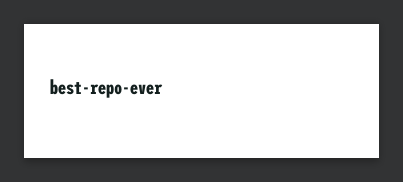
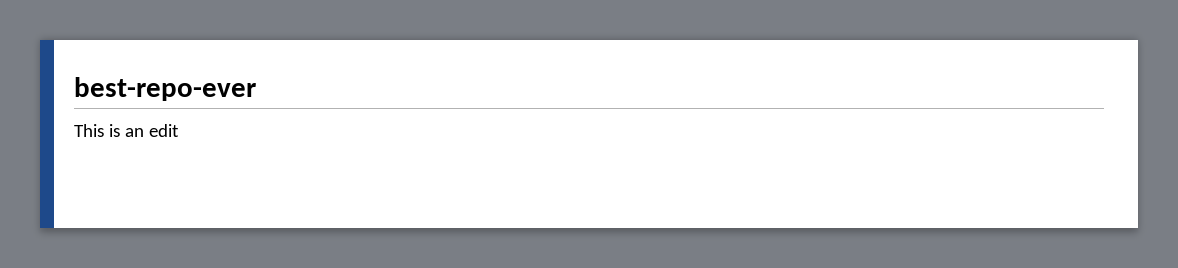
(163, 88) none -> [74,124,179,137] // This is an edit

